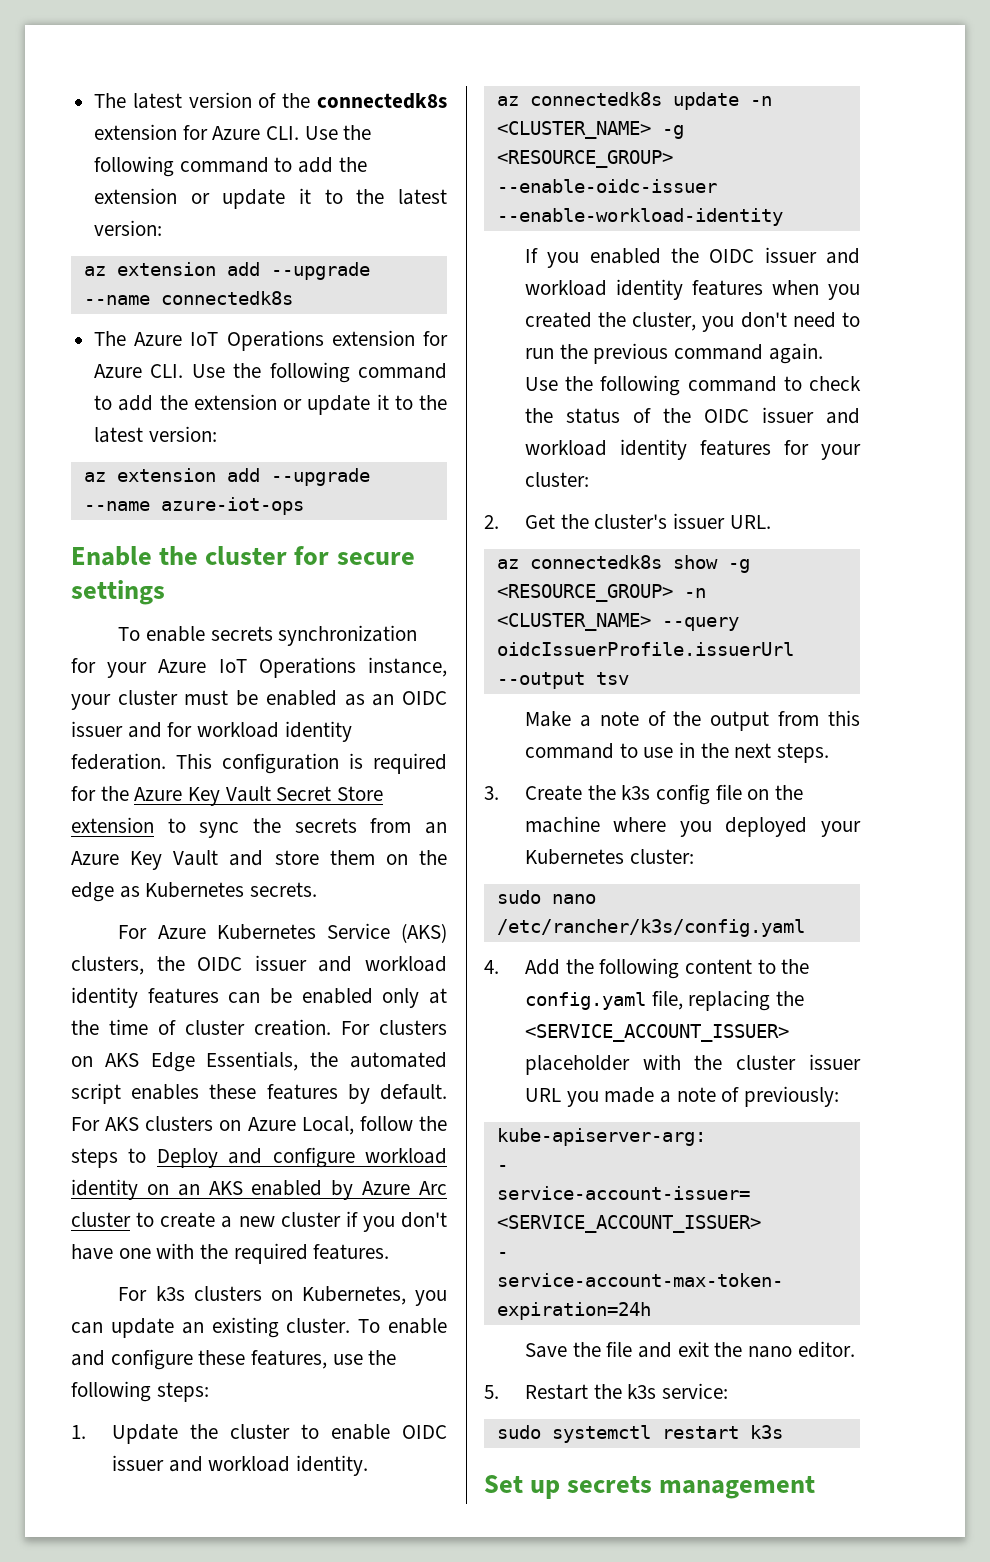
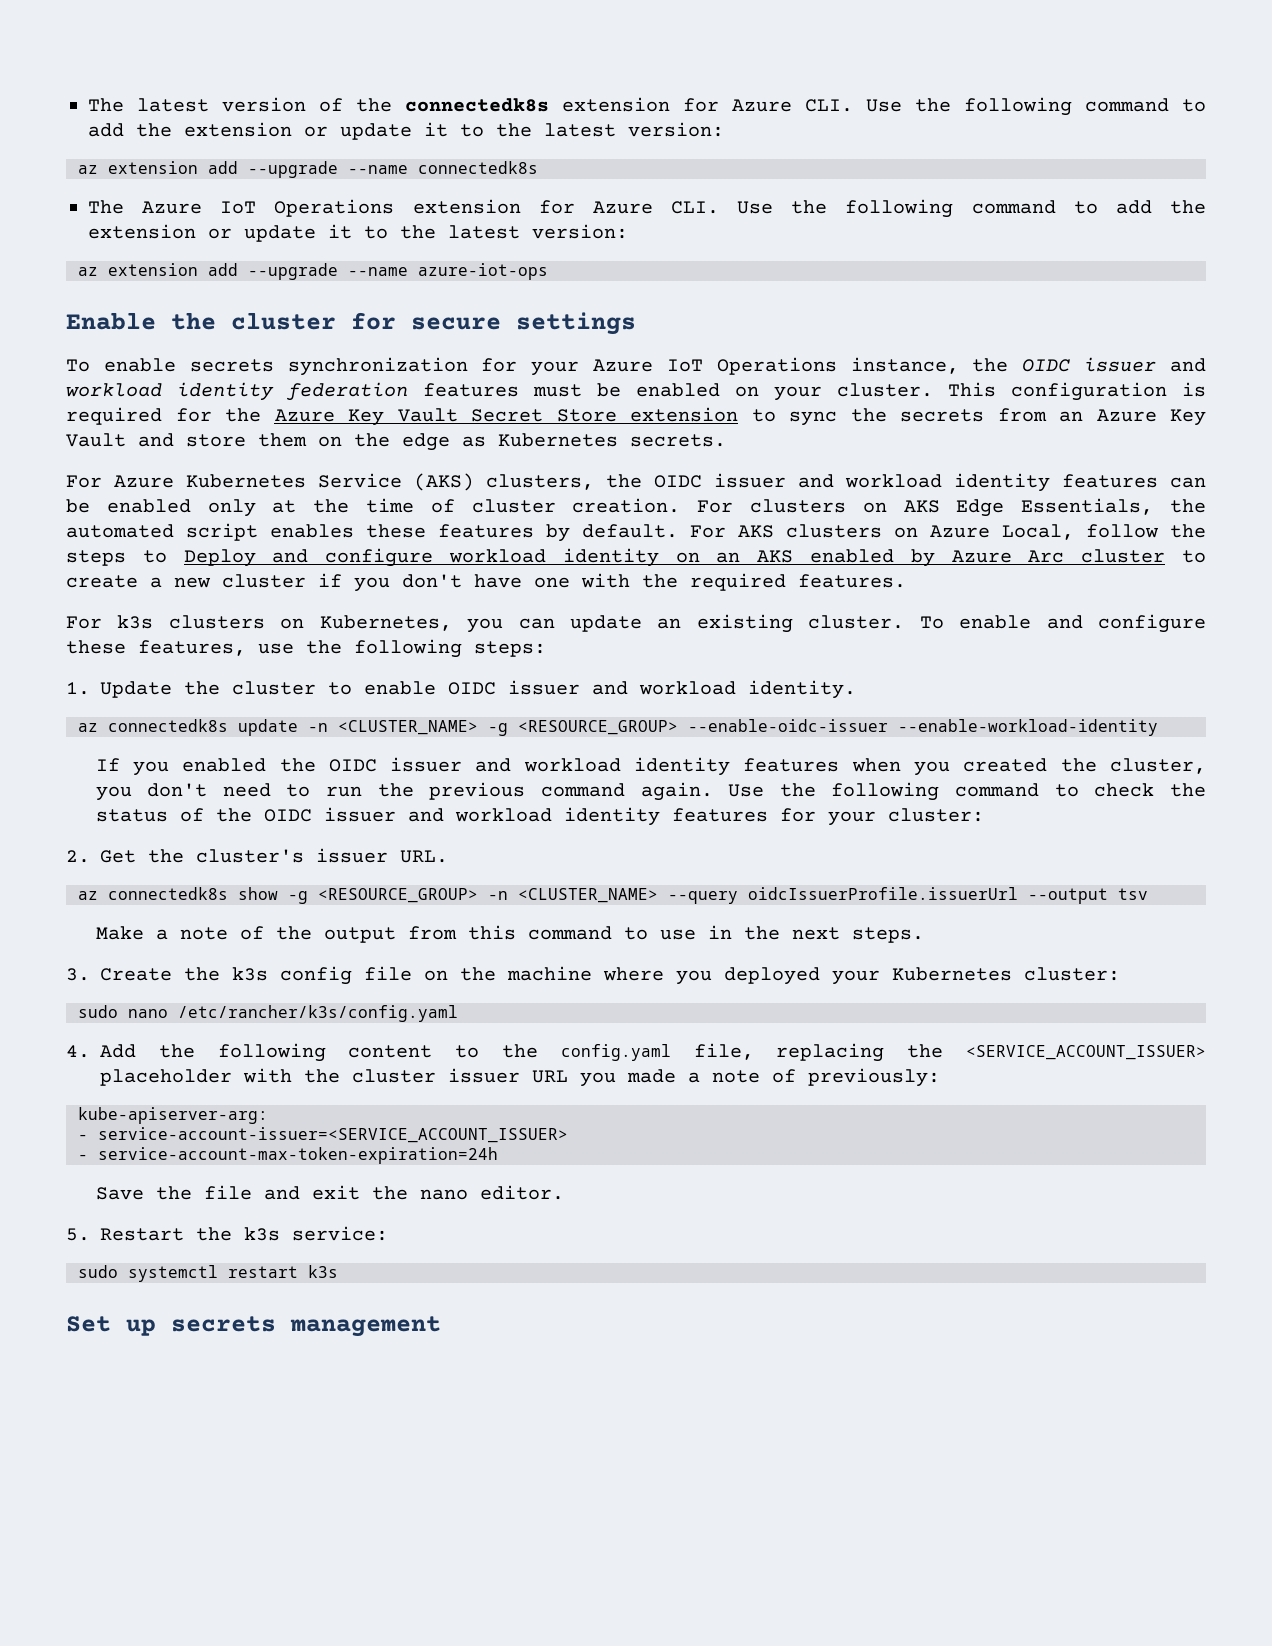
[71,690,448,710] [71,721,352,742] [71,753,166,770] your cluster must be enabled as an OIDC issuer and for workload identity federation. -> [972,357,1206,372] [66,382,933,401] the OIDC issuer and workload identity federation features must be enabled on your cluster.

